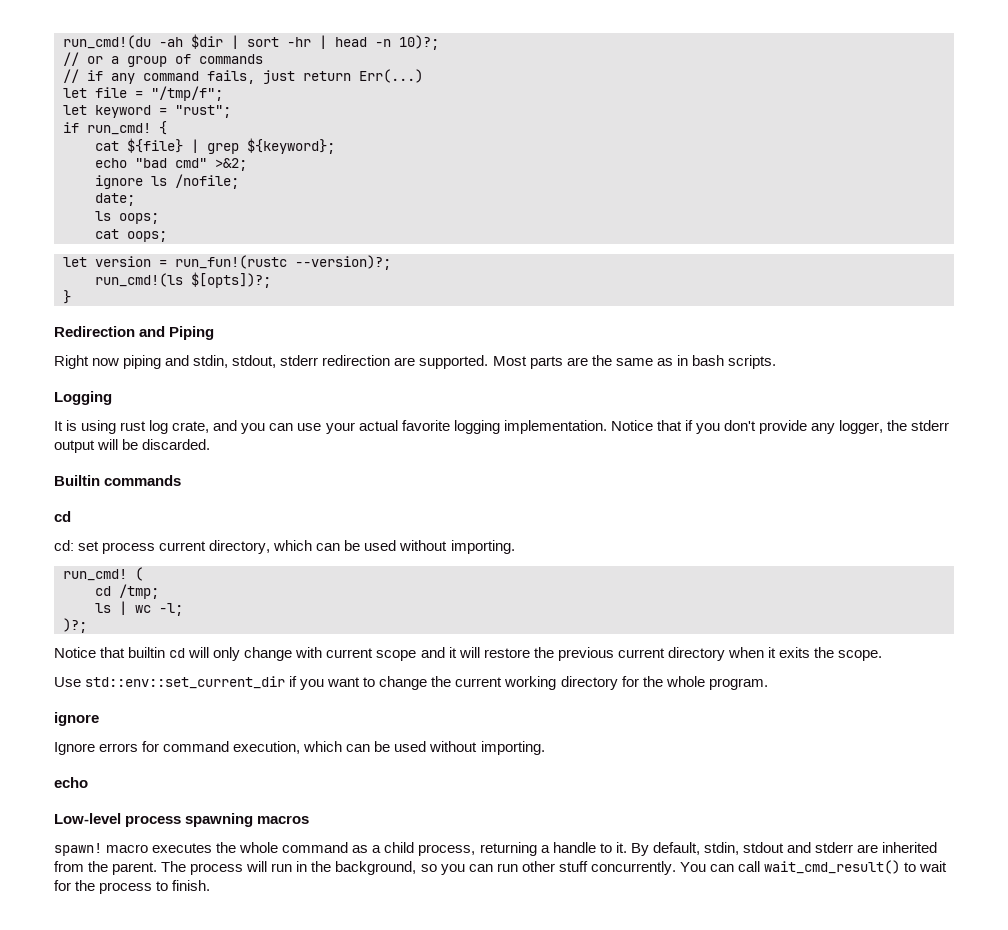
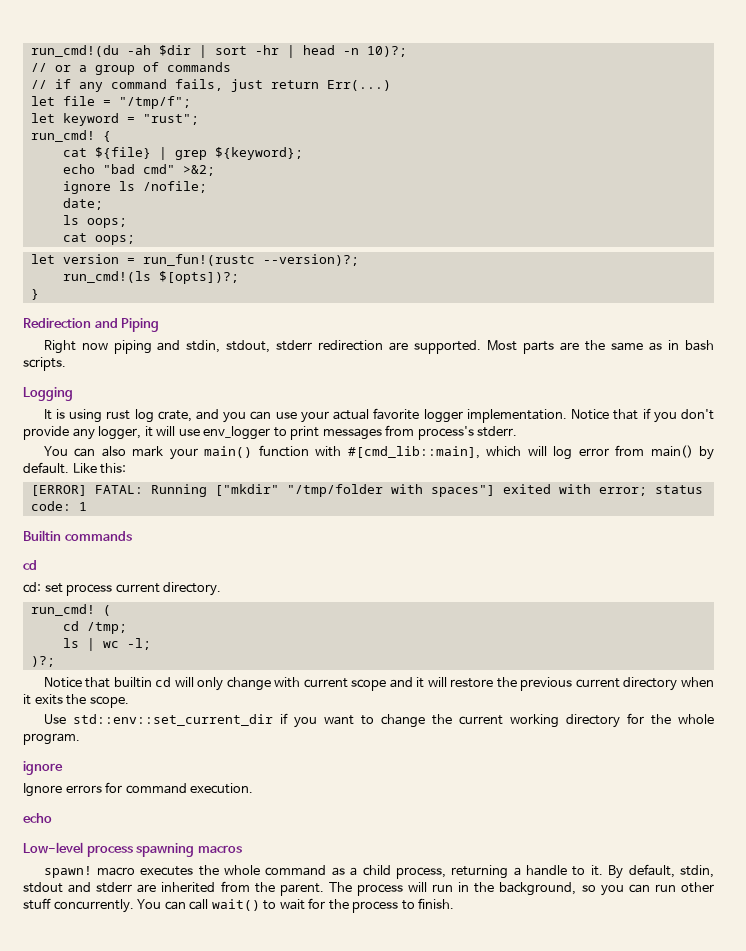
[63,122,79,133] if -> (199, 119) none
[453,420,500,434] logging -> [423,409,463,423] logger
[887,420,950,431] [54,439,211,453] the stderr output will be discarded. -> [144,425,518,440] [43,445,714,460] [23,462,127,474] [30,484,703,497] [30,501,87,511] it will use env_logger to print messages from process's stderr. // You can also mark your main() function with #[cmd_lib::main], which will log error from main() by default. Like this: // [ERROR] FATAL: Running ["mkdir" "/tmp/folder with spaces"] exited with error; status code: 1
[209,540,515,554] directory, which can be used without importing. -> [163,582,222,596] directory.
[233,741,545,755] execution, which can be used without importing. -> [190,783,254,794] execution.
[763,860,900,874] wait_cmd_result() -> [211,899,260,911] wait()

